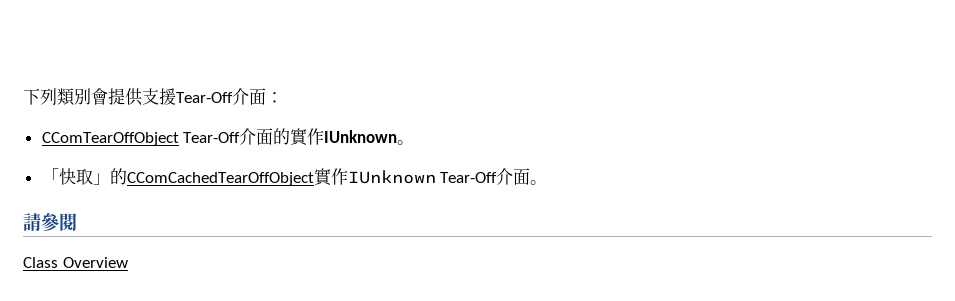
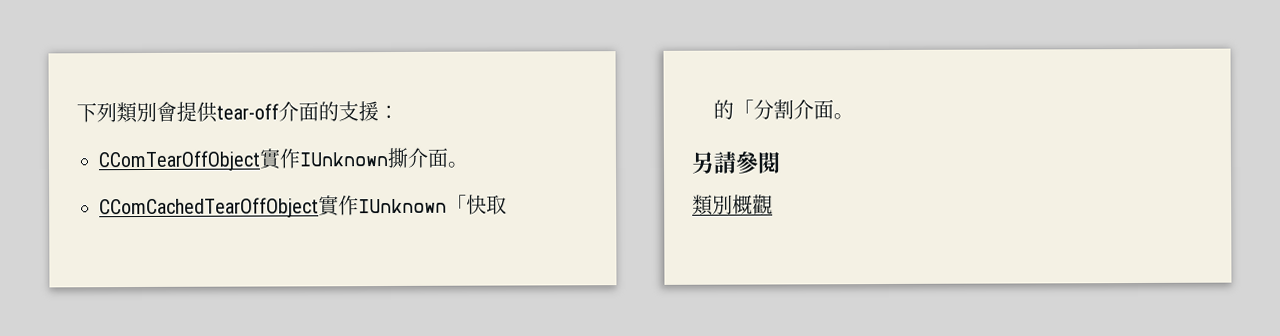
[142,88,266,105] 支援Tear-Off介面 -> [216,101,379,122] tear-off介面的支援
[183,128,415,146] [41,168,127,185] Tear-Off介面的實作IUnknown。 // 「快取」的 -> [259,147,468,170] 實作IUnknown撕介面。 //
[440,168,548,185] Tear-Off介面。 // -> [446,194,507,215] [713,99,854,120] [691,151,715,174] 「快取的「分割介面。 // 另
[23,257,128,268] Class Overview -> [692,194,773,216] 類別概觀

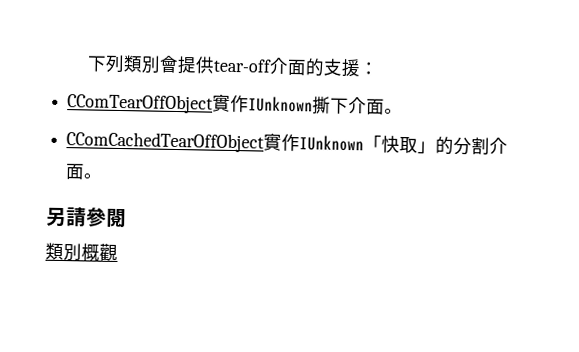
(408, 158) none -> [330,97,350,115] 下
[713,99,754,120] 的「 -> [417,136,455,155] 」的

